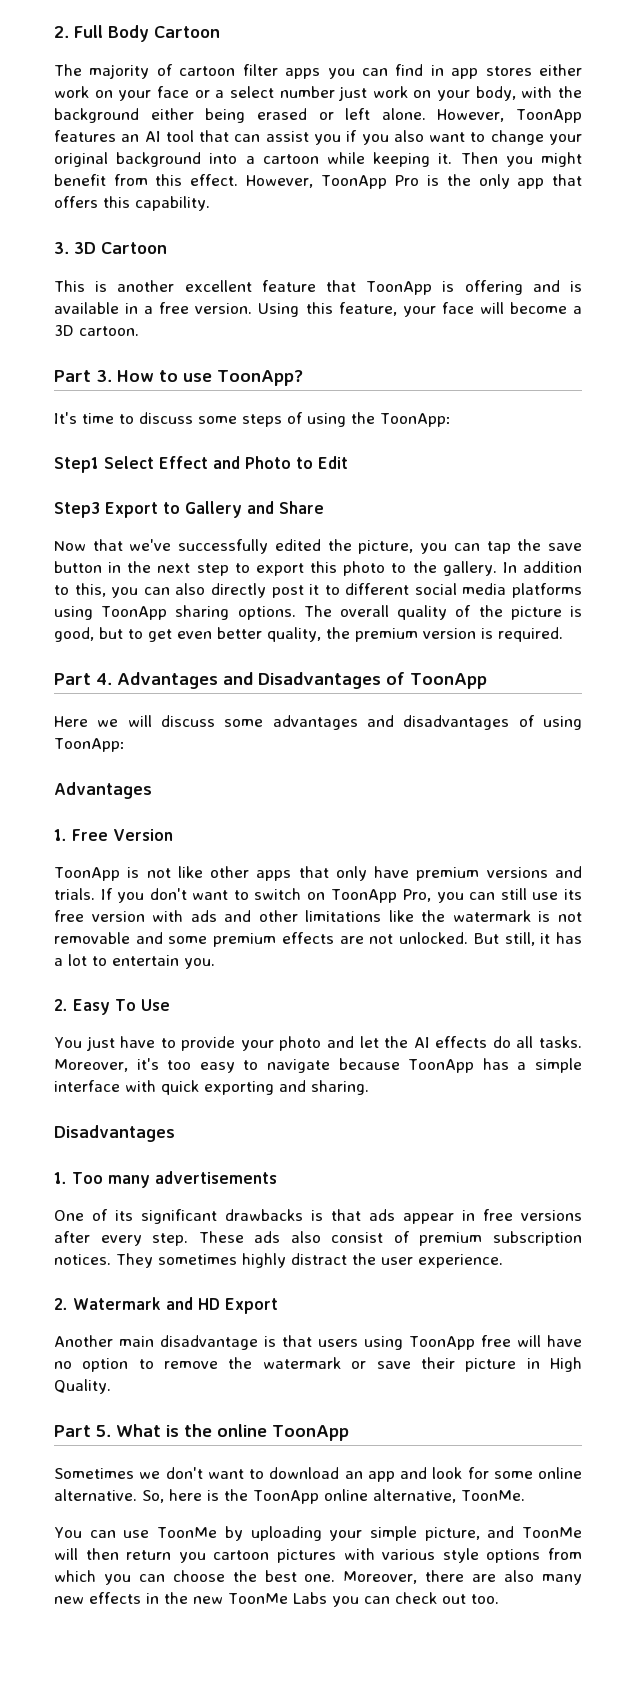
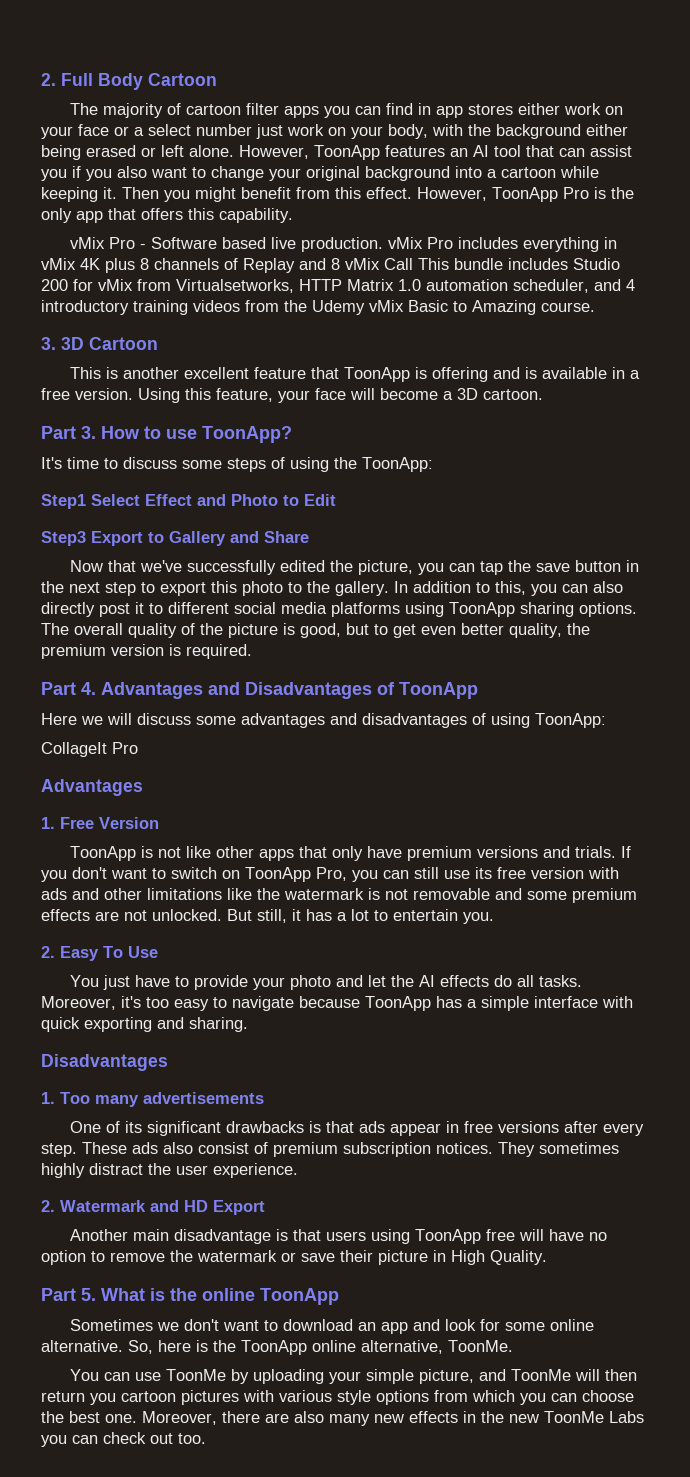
(210, 203) none -> [70,237,618,252] [41,258,620,273] [41,279,635,293] [41,300,595,315] // vMix Pro - Software based live production. vMix Pro includes everything in vMix 4K plus 8 channels of Replay and 8 vMix Call This bundle includes Studio 200 for vMix from Virtualsetworks, HTTP Matrix 1.0 automation scheduler, and 4 introductory training videos from the Udemy vMix Basic to Amazing course.
(125, 745) none -> [41,742,138,757] // CollageIt Pro

